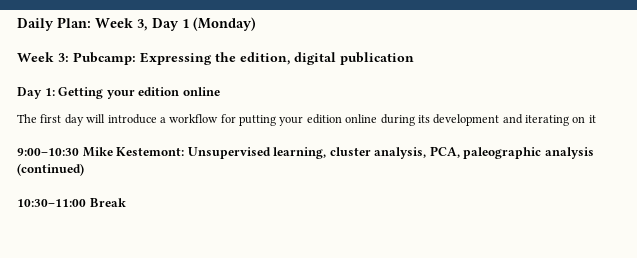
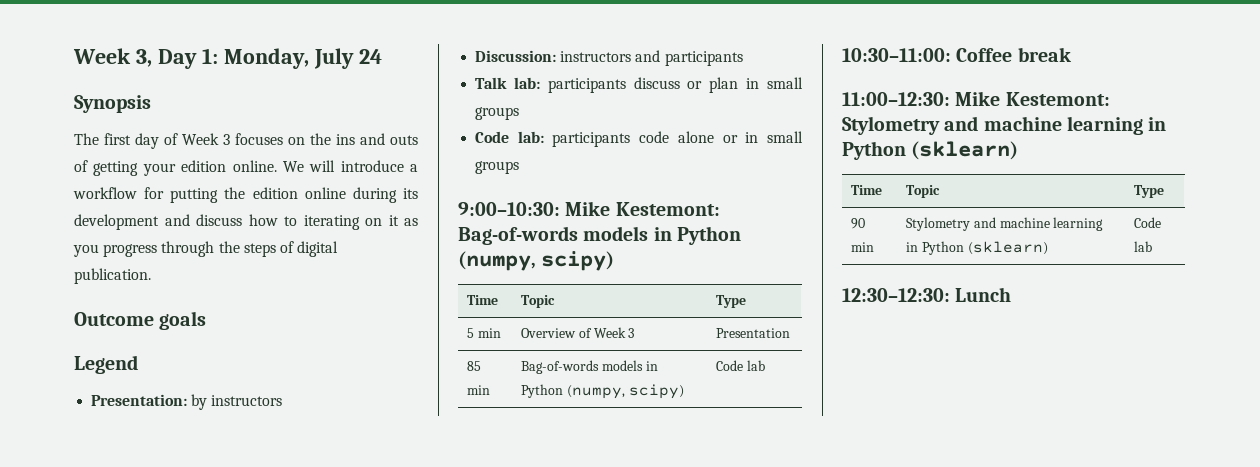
[17,17,91,31] Daily Plan: -> (73, 56) none
[182,17,256,31] [17,52,414,65] [17,87,220,99] [17,114,84,126] 1 (Monday) // Week 3: Pubcamp: Expressing the edition, digital publication // Day 1: Getting your edition online // The first day -> [201,48,382,69] [74,95,151,113] [74,133,418,149] [74,160,304,176] 1: Monday, July 24 // Synopsis // The first day of Week 3 focuses on the ins and outs of getting your edition online. We
[279,116,304,126] your -> [224,187,246,199] the
(523, 119) none -> [196,214,297,226] discuss how to
[17,146,594,159] [17,163,84,176] [17,198,126,207] // 9:00–10:30 Mike Kestemont: Unsupervised learning, cluster analysis, PCA, paleographic analysis (continued) // 10:30–11:00 Break -> [404,218,418,226] [73,241,339,257] [74,268,151,284] [74,311,207,330] [74,355,138,374] [91,394,283,410] [475,50,743,66] [475,77,803,93] [475,107,520,120] [475,131,803,147] [475,161,520,174] [458,201,720,216] [458,226,741,245] [458,251,615,271] [467,295,499,305] [521,295,556,308] [716,295,747,308] [467,328,501,338] [521,327,635,338] [716,328,791,338] [467,361,482,371] [467,385,491,395] [521,360,658,374] [521,384,684,399] [716,360,765,371] [842,47,1071,62] [842,91,1110,106] [842,116,1167,135] [842,141,1019,160] [851,185,883,195] [906,185,941,198] [1134,185,1165,198] [851,218,866,229] [851,242,875,252] [906,217,1104,231] [906,241,1048,255] [1134,217,1162,228] [1134,241,1153,252] [842,287,1012,302] as you progress through the steps of digital publication. // Outcome goals // Legend // Presentation: by instructors // Discussion: instructors and participants // Talk lab: participants discuss or plan in small groups // Code lab: participants code alone or in small groups // 9:00–10:30: Mike Kestemont: Bag-of-words models in Python (numpy, scipy) // Time | Topic | Type // 5 min | Overview of Week 3 | Presentation // 85 min | Bag-of-words models in Python (numpy, scipy) | Code lab // 10:30–11:00: Coffee break // 11:00–12:30: Mike Kestemont: Stylometry and machine learning in Python (sklearn) // Time | Topic | Type // 90 min | Stylometry and machine learning in Python (sklearn) | Code lab // 12:30–12:30: Lunch

